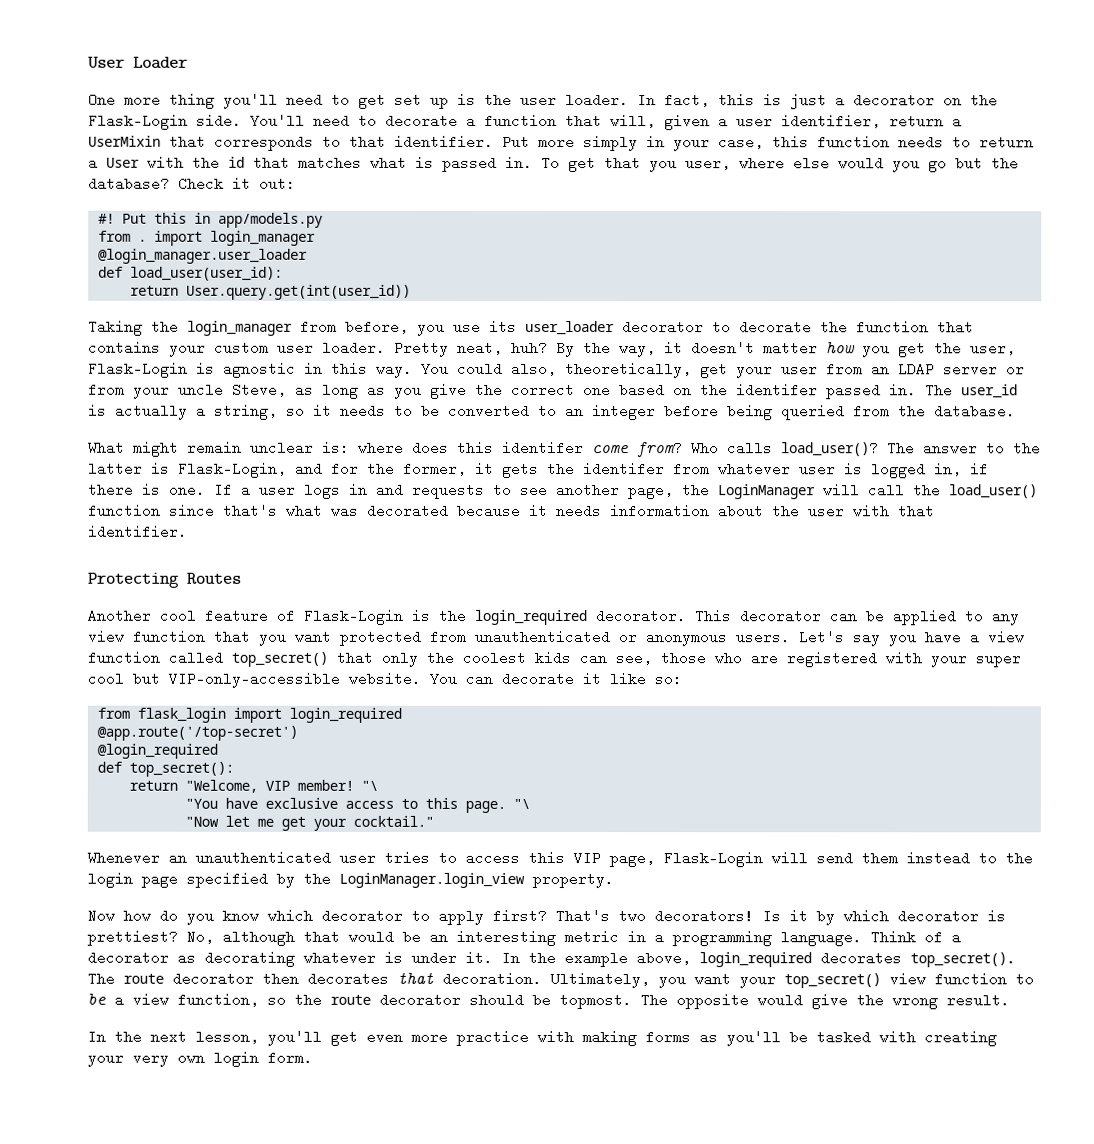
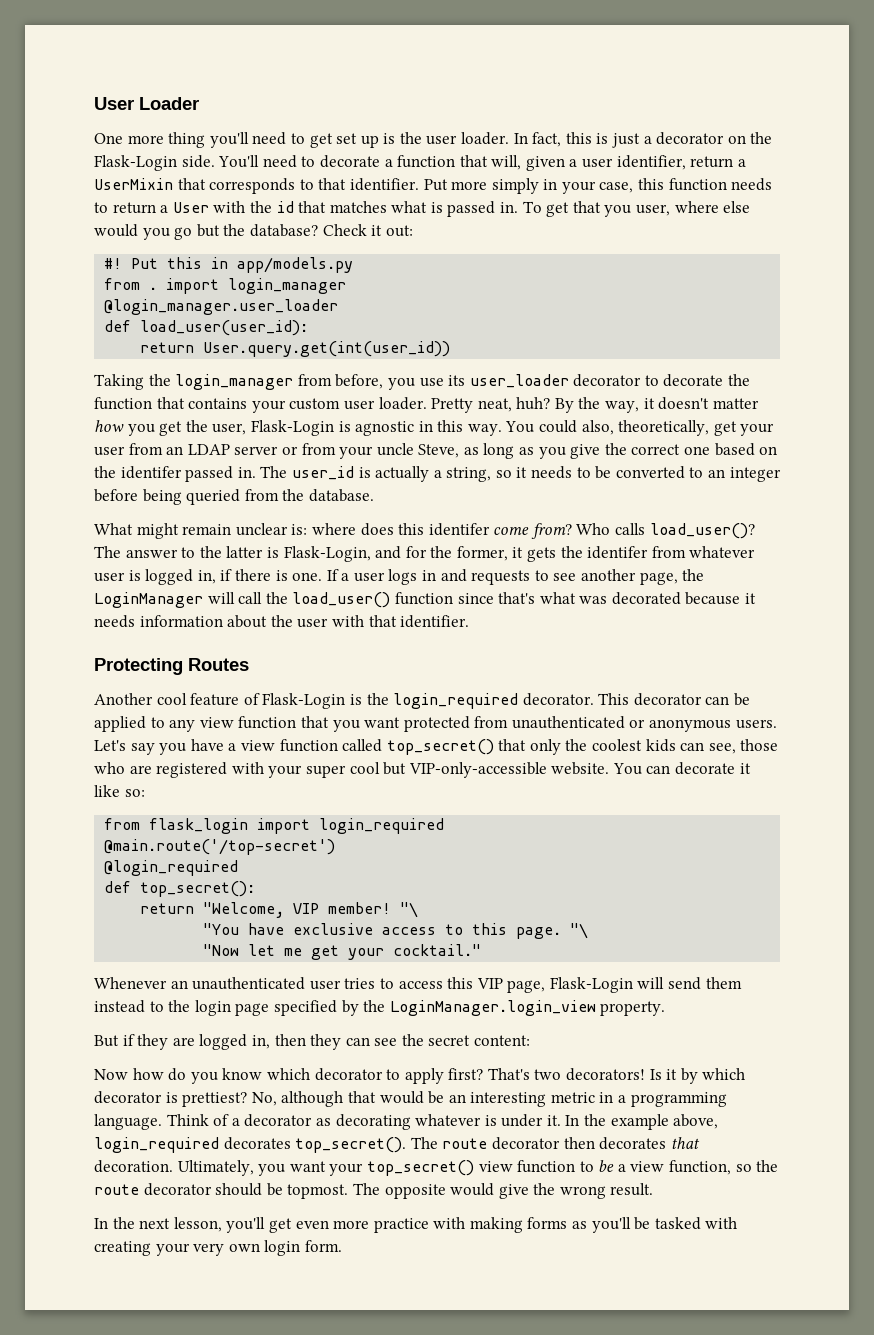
[96,725,298,741] @app.route('/top-secret') -> [104,839,336,855] @main.route('/top-secret')
(614, 880) none -> [94,1034,531,1050] // But if they are logged in, then they can see the secret content:

